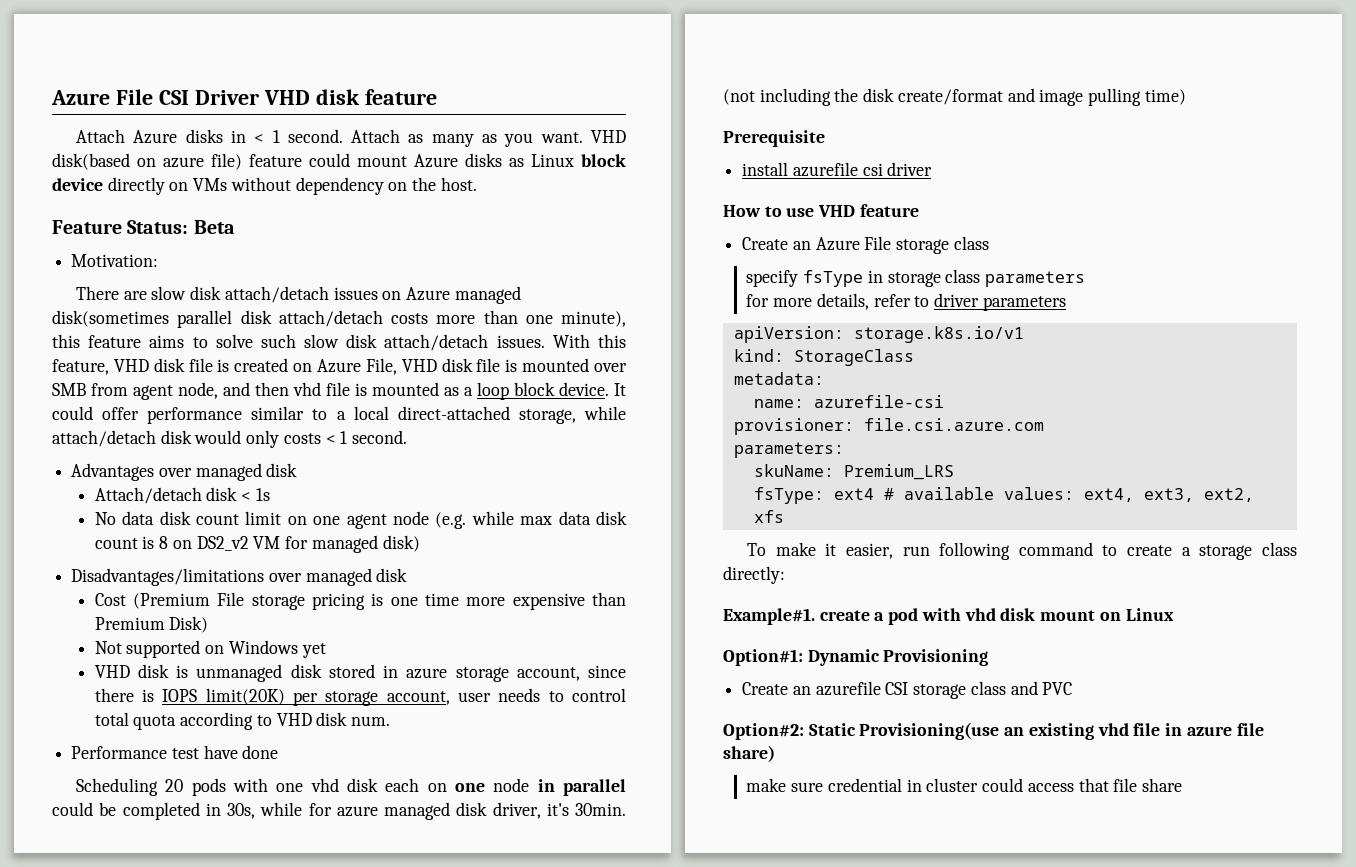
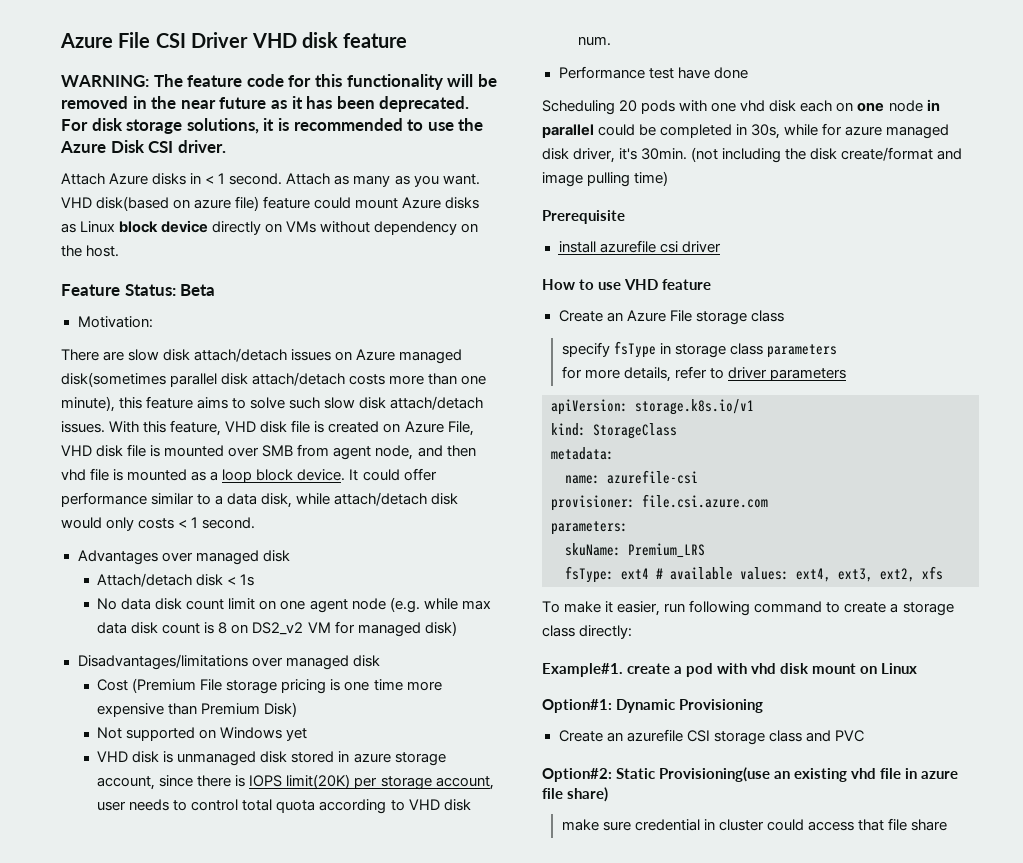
(437, 97) none -> [61,74,497,90] [61,96,470,112] [61,118,484,134] [60,140,226,153] // WARNING: The feature code for this functionality will be removed in the near future as it has been deprecated. For disk storage solutions, it is recommended to use the Azure Disk CSI driver.
[353,406,576,424] local direct-attached storage, -> [227,493,293,508] data disk,

